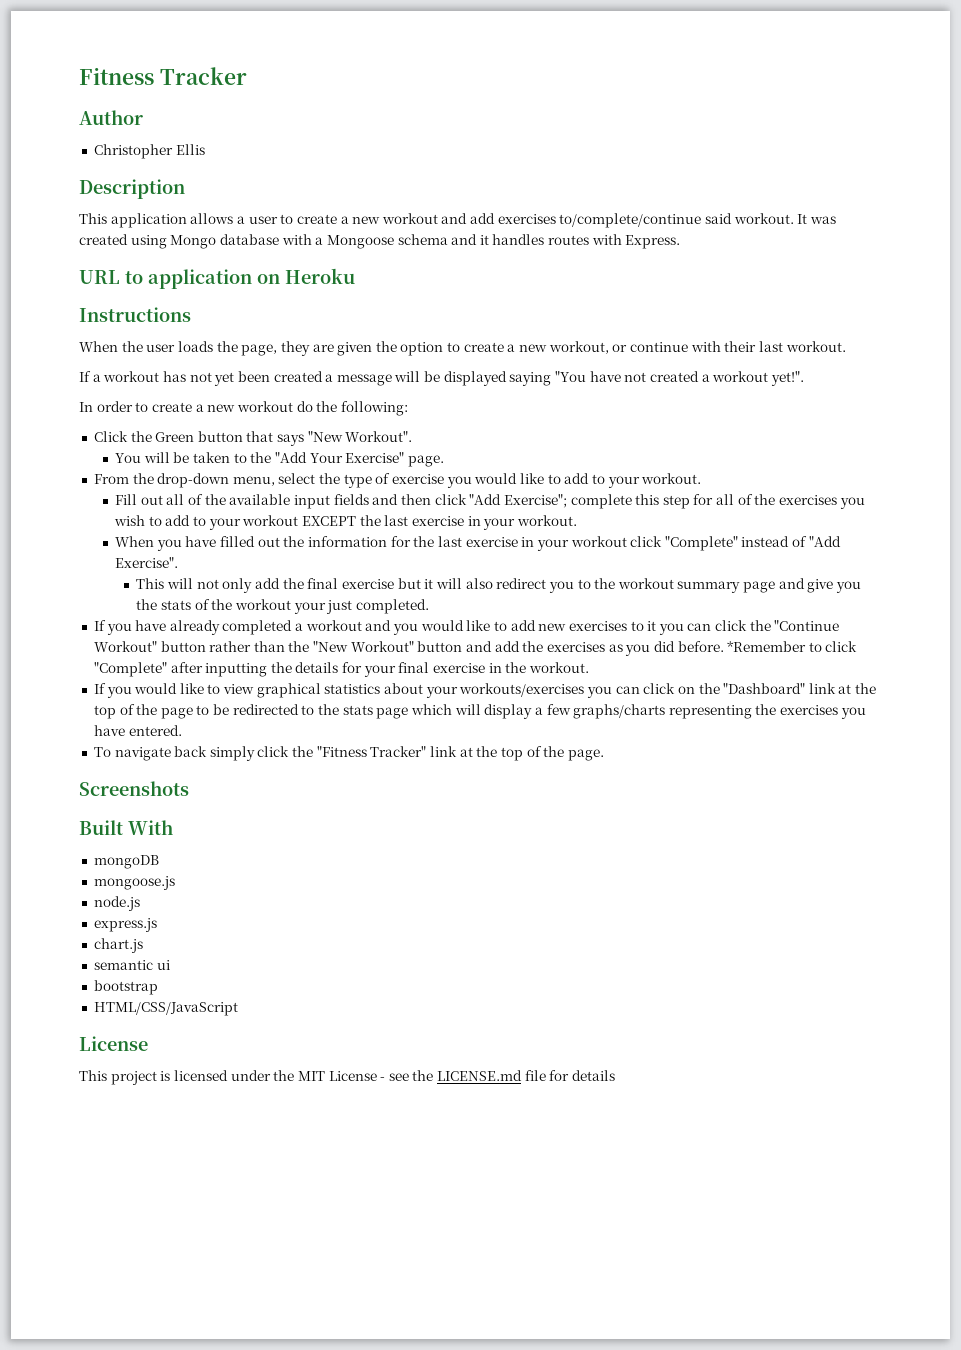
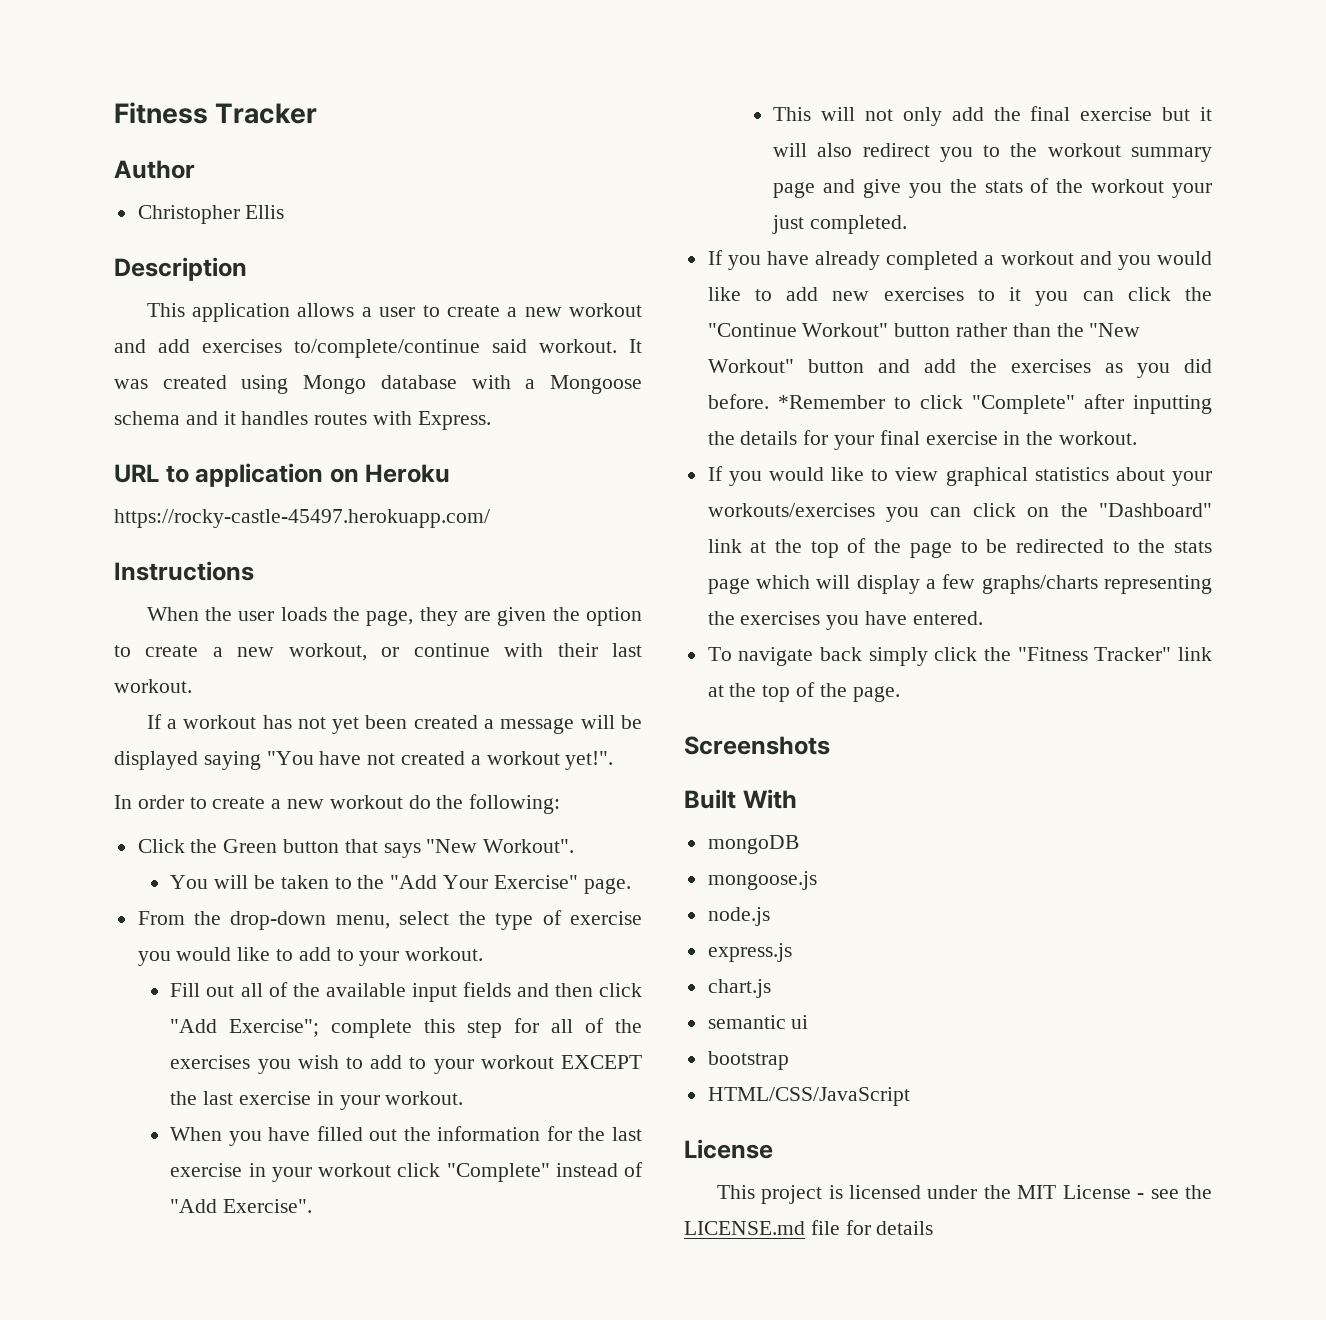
(355, 276) none -> [114,509,490,528] // https://rocky-castle-45497.herokuapp.com/

